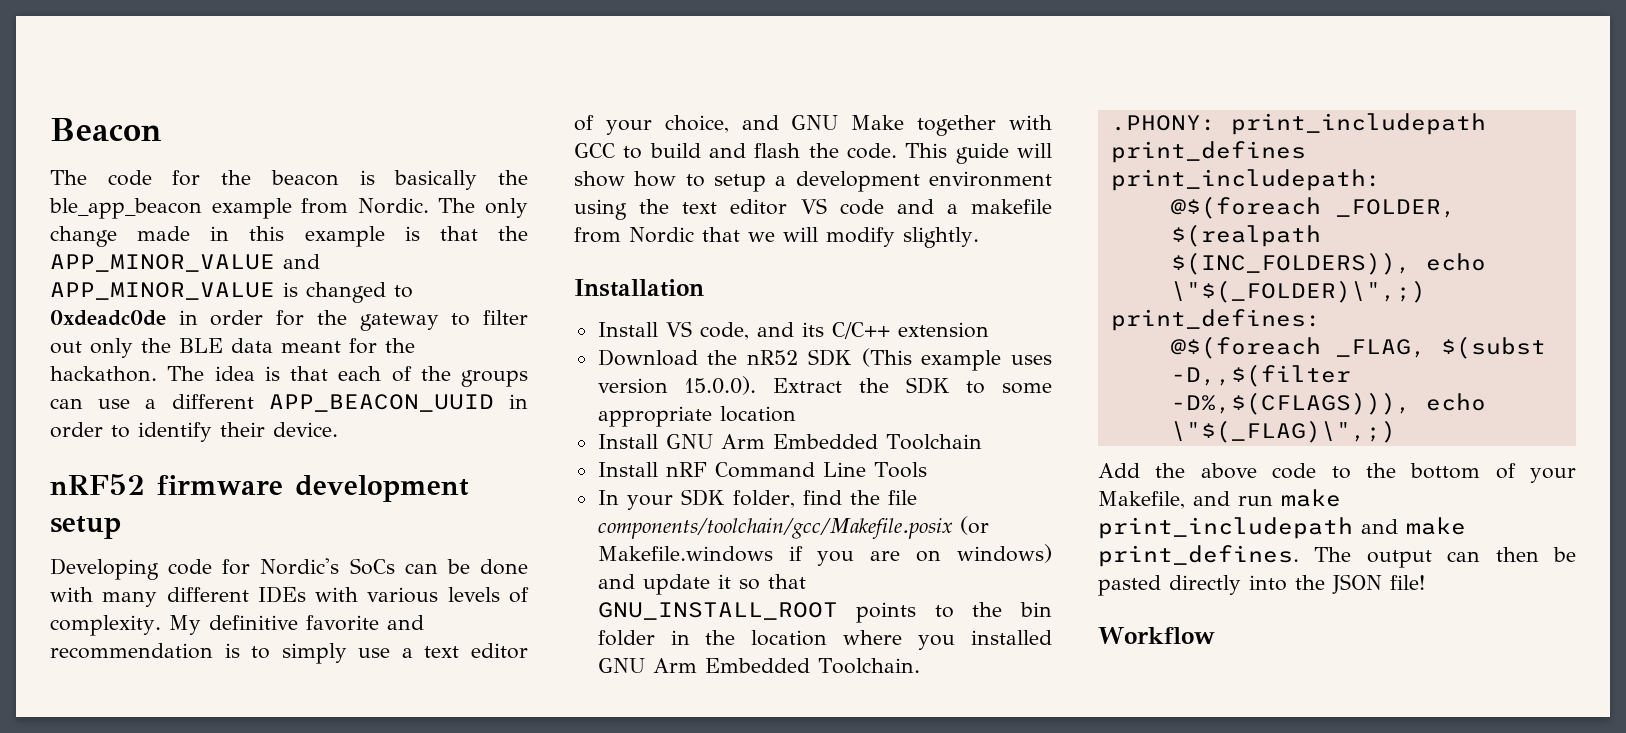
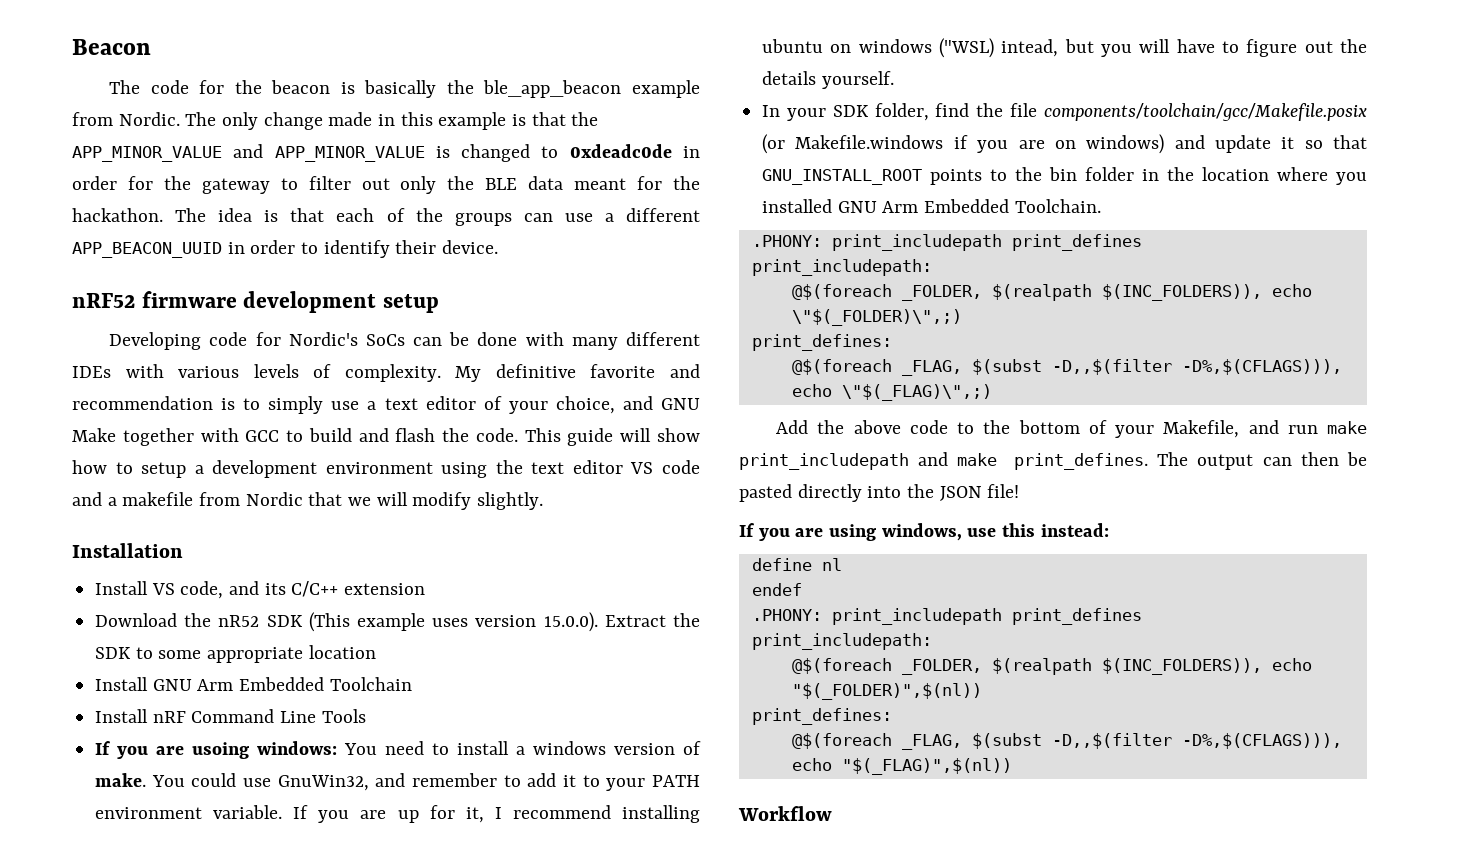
(927, 470) none -> [95,741,702,759] [95,773,701,791] [95,805,700,823] [762,38,1367,58] [762,71,894,89] // If you are usoing windows: You need to install a windows version of make. You could use GnuWin32, and remember to add it to your PATH environment variable. If you are up for it, I recommend installing ubuntu on windows ("WSL) intead, but you will have to figure out the details yourself.
(1425, 582) none -> [739,523,1109,541] [751,558,842,571] [751,583,802,596] [751,608,1142,625] [751,633,932,650] [791,658,1312,675] [791,683,982,700] [751,708,892,725] [791,733,1342,750] [791,758,1012,775] // If you are using windows, use this instead: // define nl // endef // .PHONY: print_includepath print_defines // print_includepath: // @$(foreach _FOLDER, $(realpath $(INC_FOLDERS)), echo "$(_FOLDER)",$(nl)) // print_defines: // @$(foreach _FLAG, $(subst -D,,$(filter -D%,$(CFLAGS))), echo "$(_FLAG)",$(nl))

